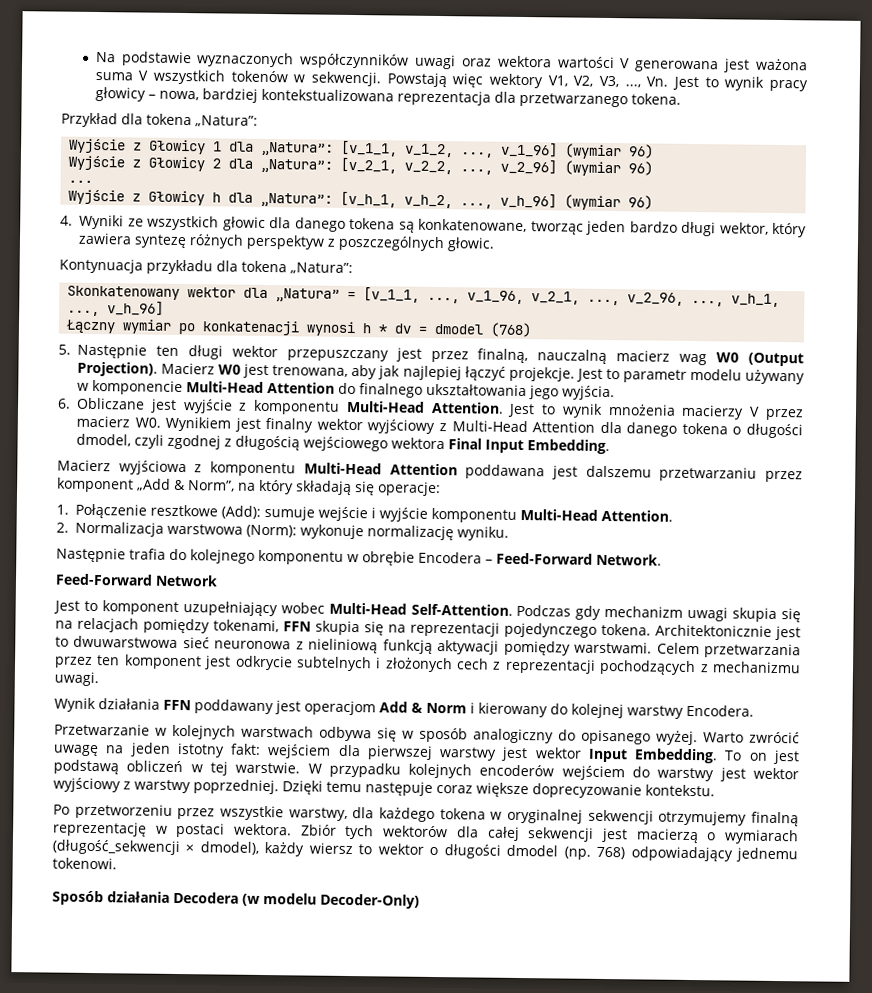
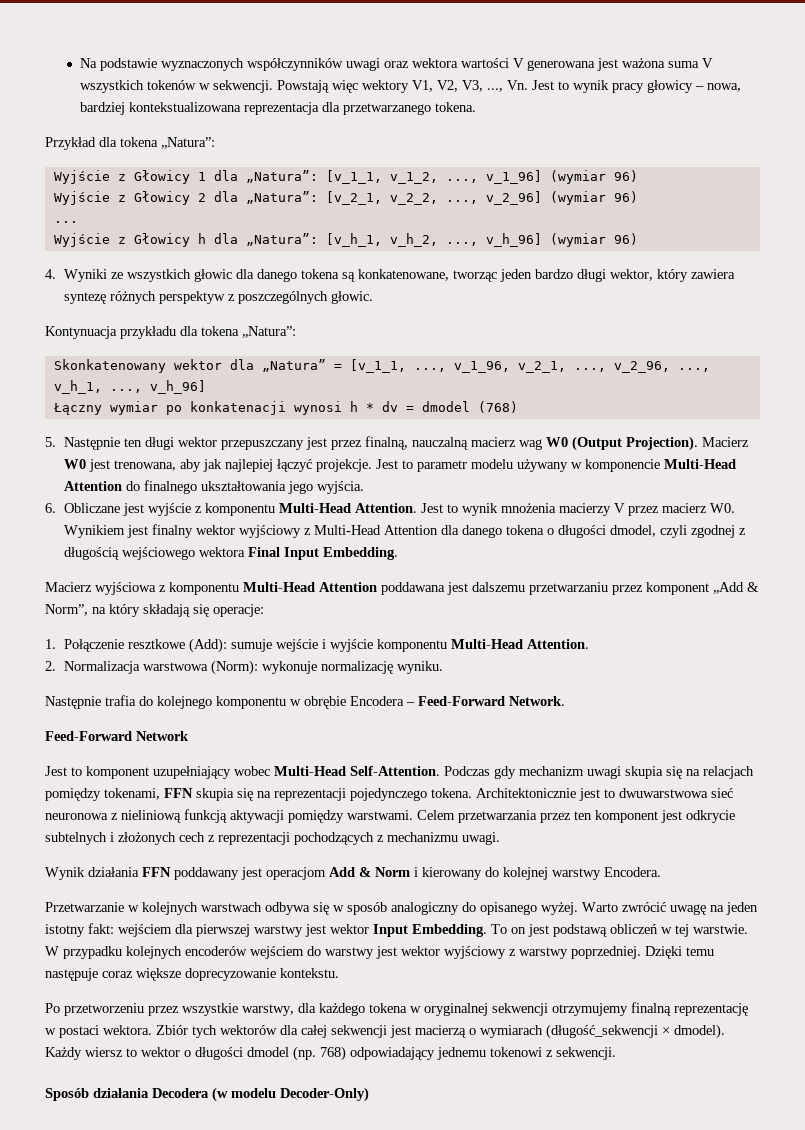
[199,841,305,857] dmodel), każdy -> [674,1024,725,1039] [45,1047,82,1060] dmodel). Każdy
[52,857,117,870] tokenowi. -> [490,1047,616,1060] tokenowi z sekwencji.

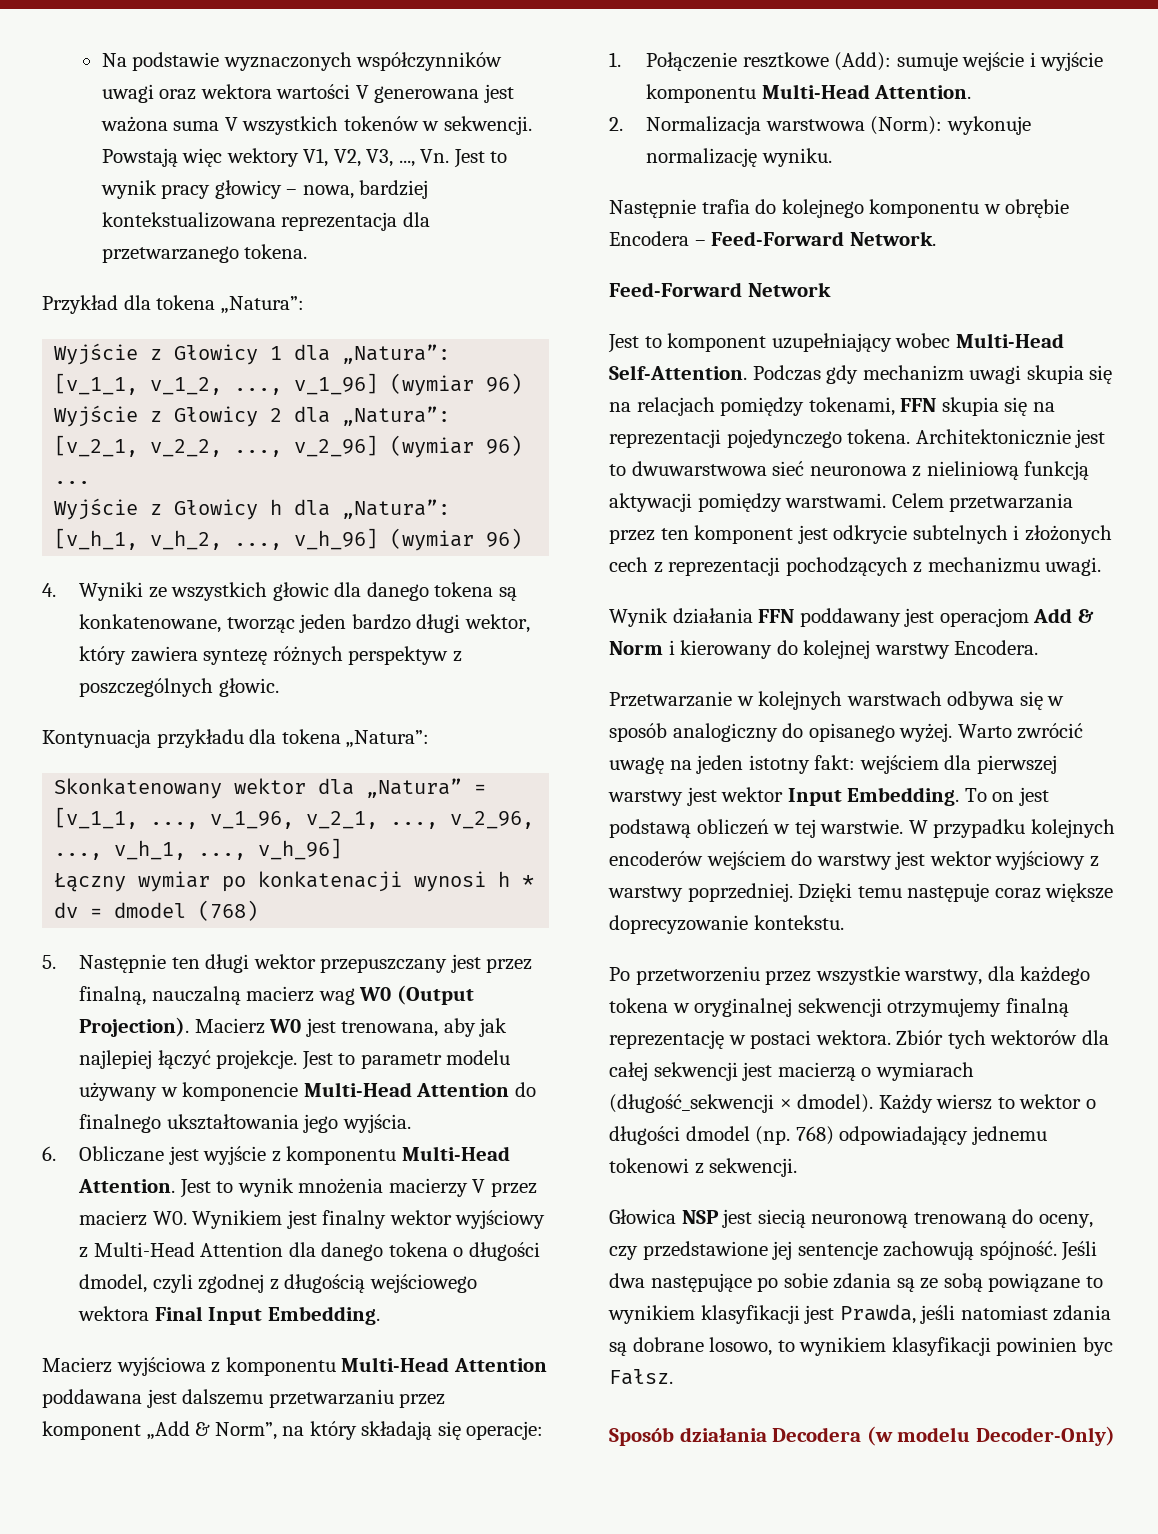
(616, 1053) none -> [609,1209,1093,1228] [609,1241,1098,1261] [609,1273,1103,1292] [608,1304,1112,1324] [609,1337,1113,1356] [609,1369,673,1385] // Głowica NSP jest siecią neuronową trenowaną do oceny, czy przedstawione jej sentencje zachowują spójność. Jeśli dwa następujące po sobie zdania są ze sobą powiązane to wynikiem klasyfikacji jest Prawda, jeśli natomiast zdania są dobrane losowo, to wynikiem klasyfikacji powinien byc Fałsz.

